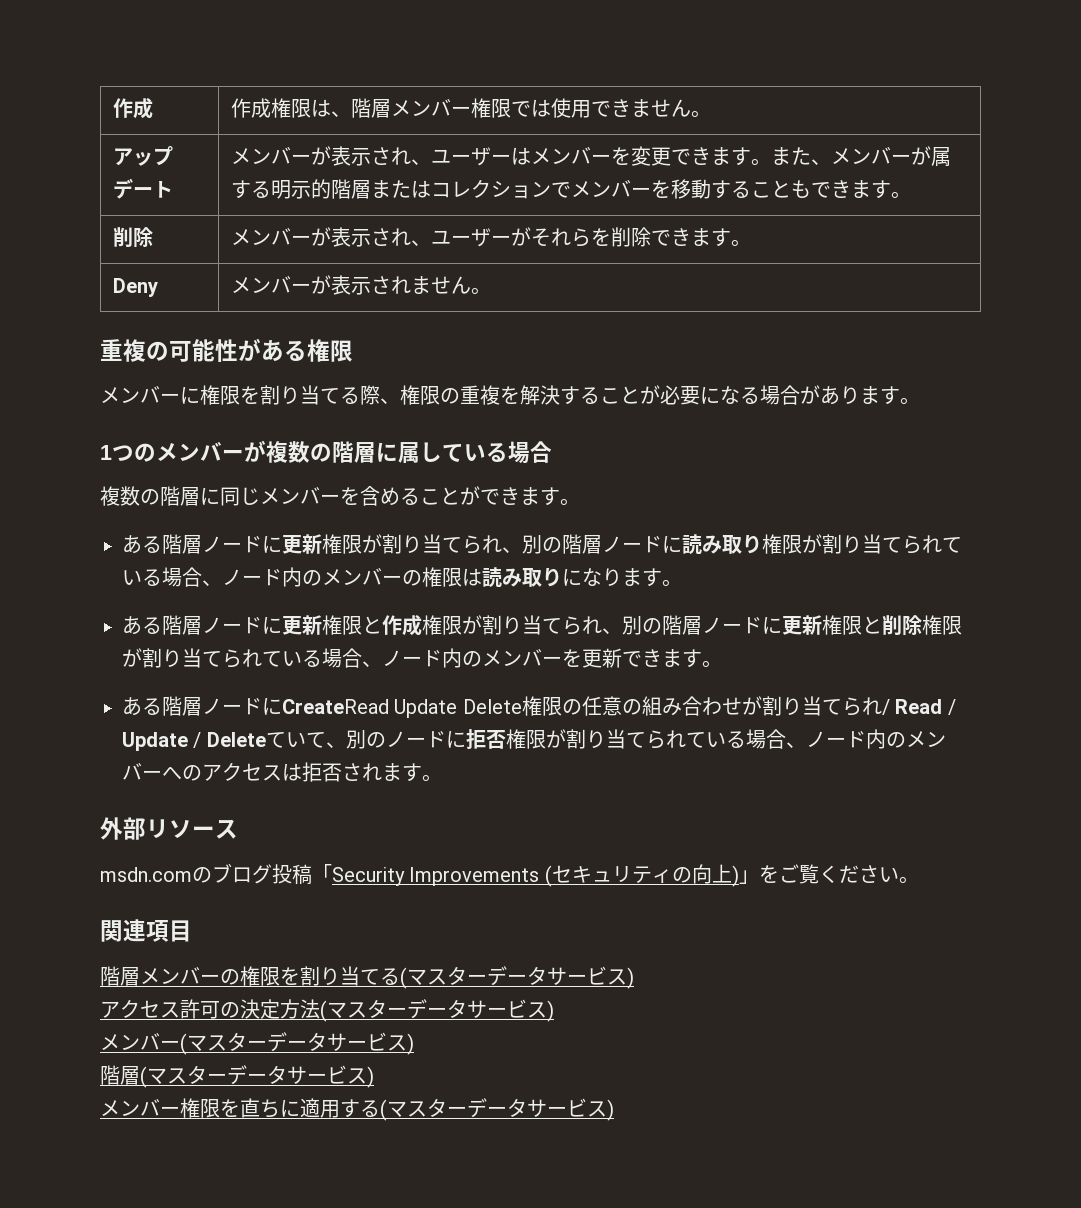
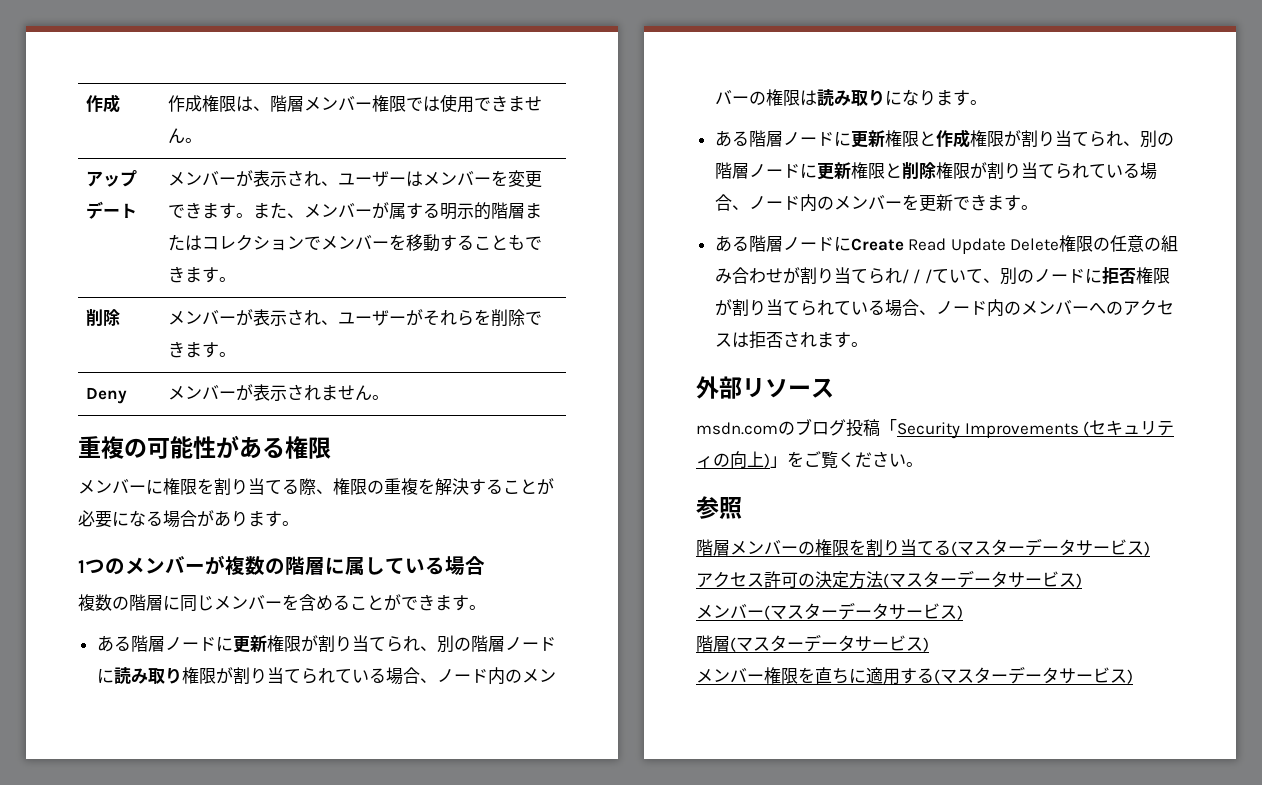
[282,699,389,714] CreateRead -> [850,238,947,251] Create Read
[895,699,956,715] [122,732,266,751] Read / Update / Delete -> [913,269,932,284] / /
[100,919,192,942] 関連項目 -> [696,496,742,519] 参照

